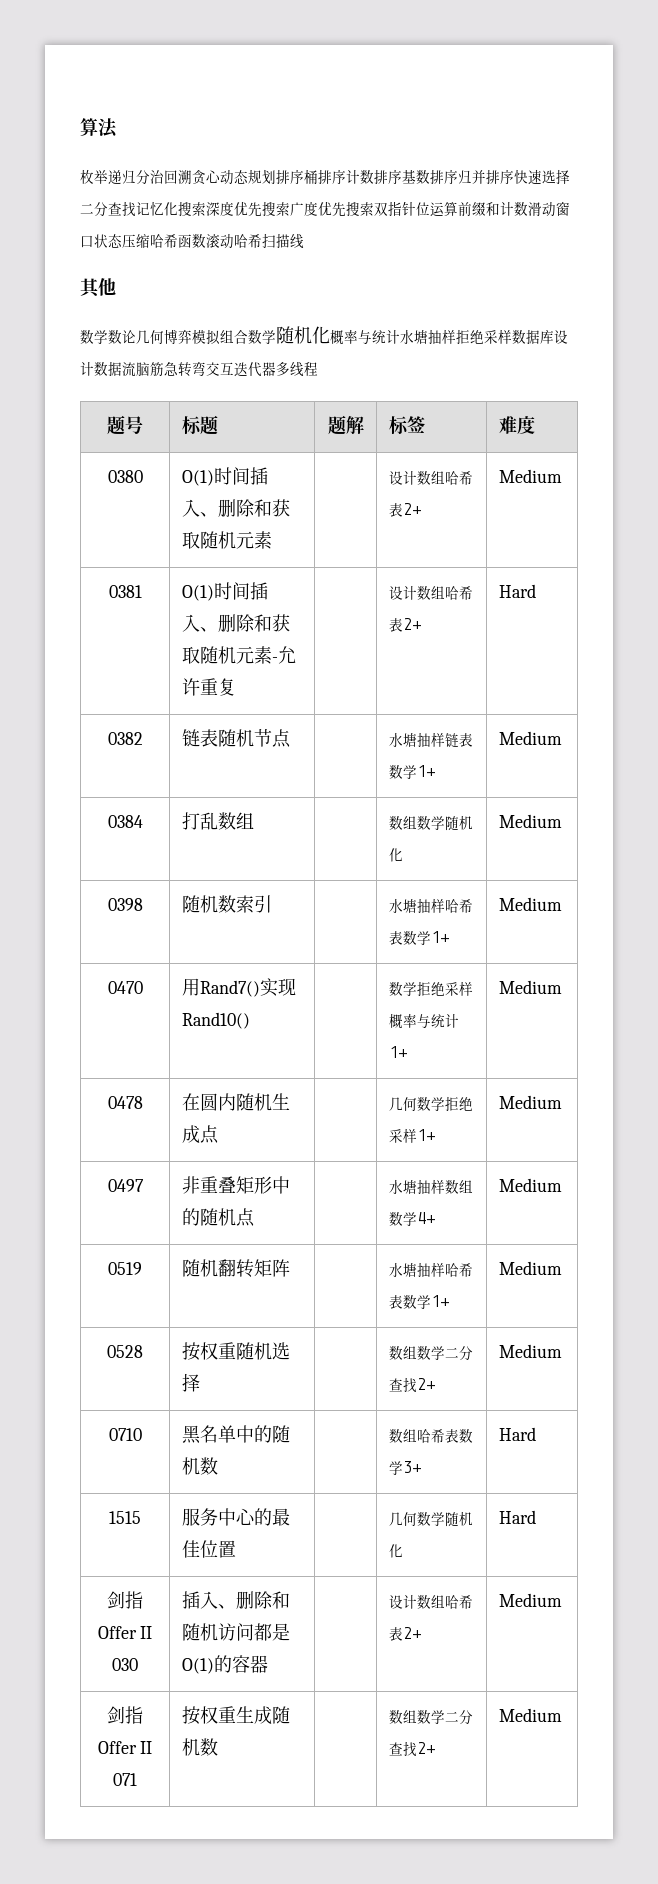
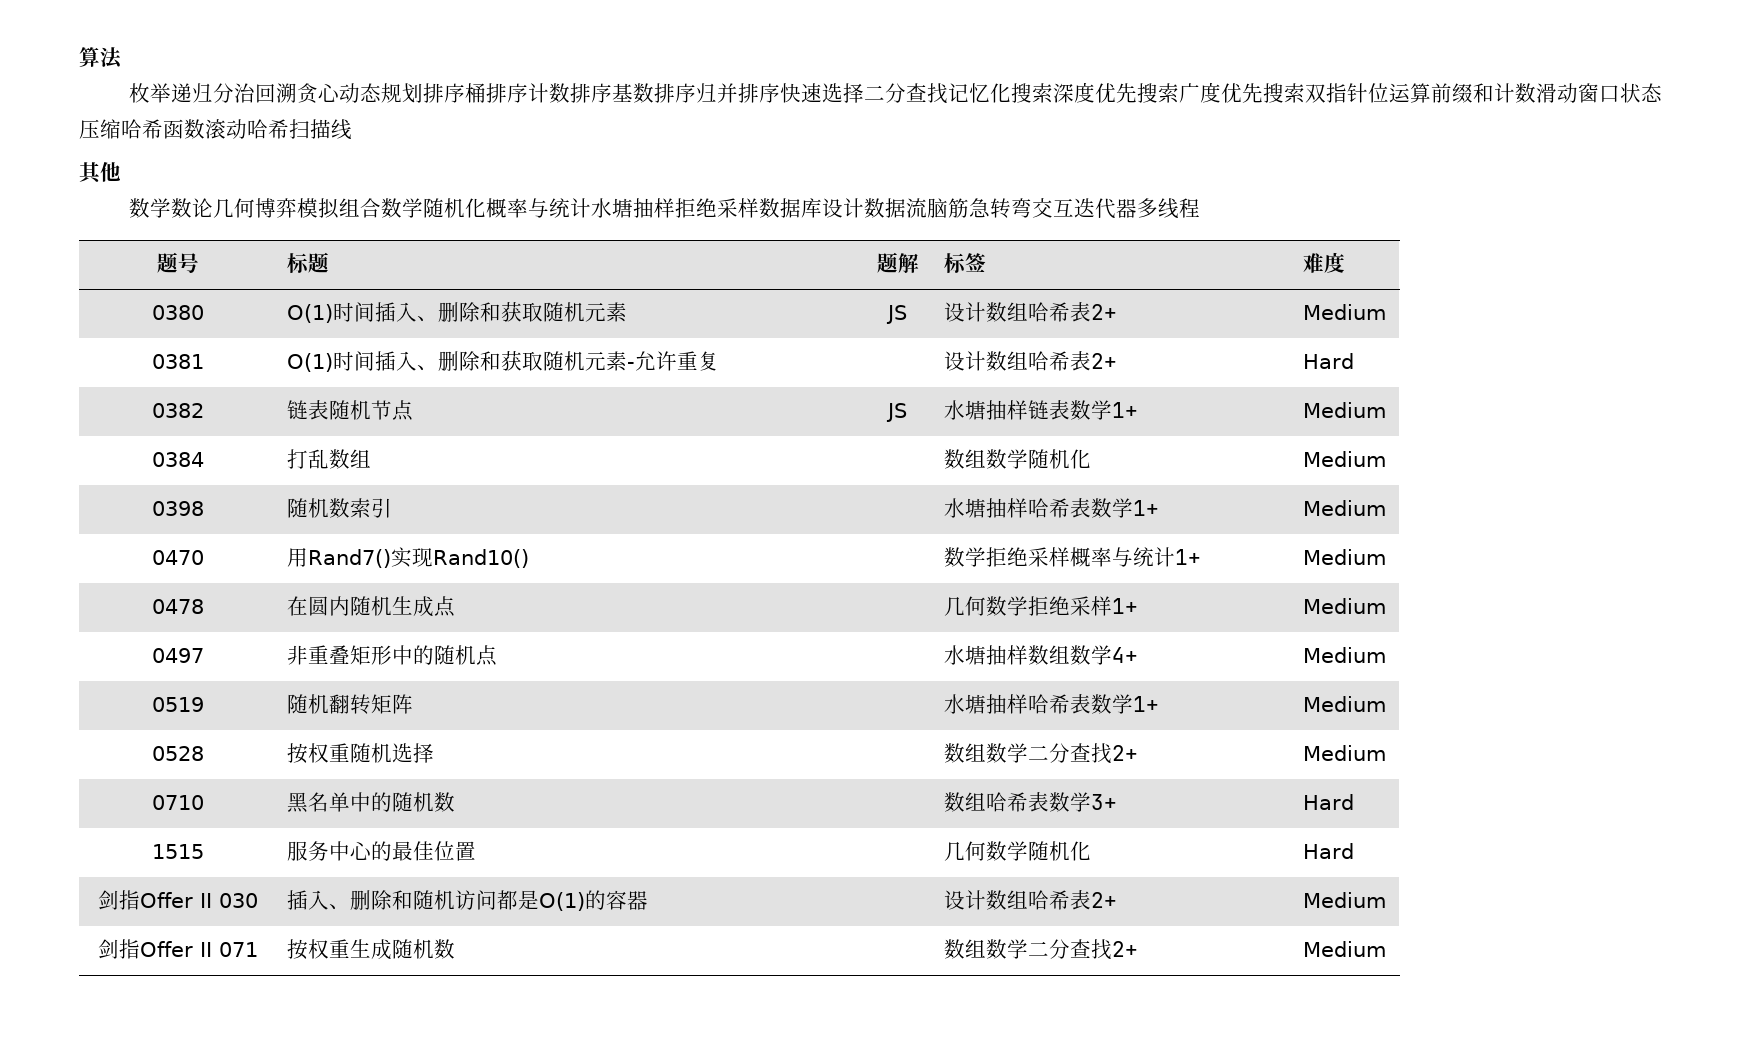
(273, 540) none -> [886,305,907,324] JS
(292, 738) none -> [886,403,907,422] JS

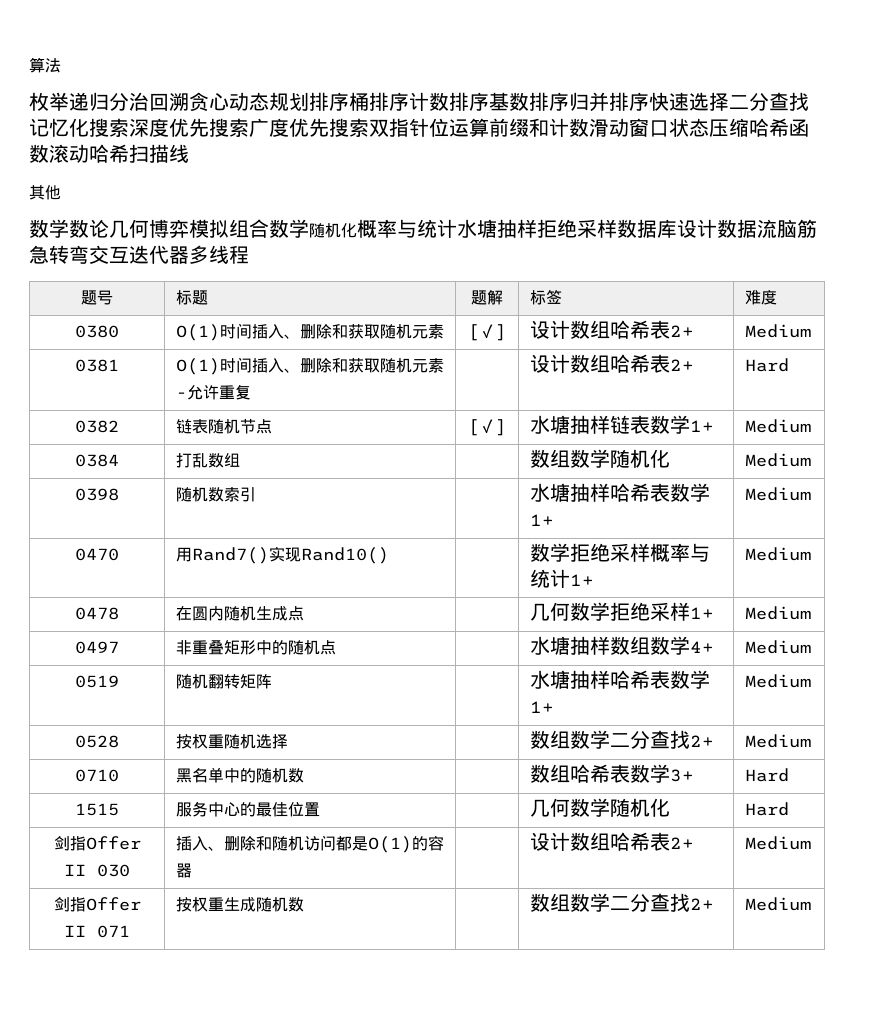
[886,305,907,324] JS -> [468,324,506,341] [✓]
[886,403,907,422] JS -> [468,419,506,436] [✓]

